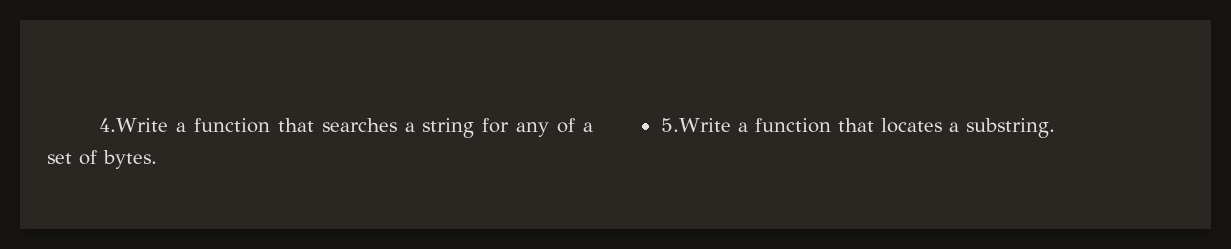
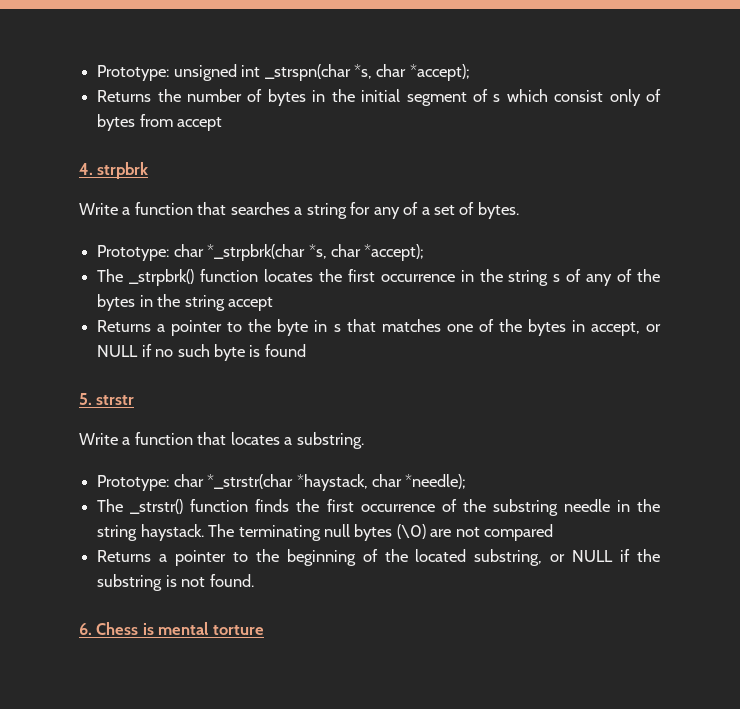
[99,118,169,132] 4.Write -> [97,64,470,81] [97,89,661,106] [97,114,223,131] [79,162,149,179] [79,203,118,215] Prototype: unsigned int _strspn(char *s, char *accept); // Returns the number of bytes in the initial segment of s which consist only of bytes from accept // 4. strpbrk // Write
[660,118,731,132] 5.Write -> [97,244,425,261] [97,269,660,286] [97,294,273,311] [97,319,662,336] [97,344,306,361] [79,393,135,405] [79,433,118,445] Prototype: char *_strpbrk(char *s, char *accept); // The _strpbrk() function locates the first occurrence in the string s of any of the bytes in the string accept // Returns a pointer to the byte in s that matches one of the bytes in accept, or NULL if no such byte is found // 5. strstr // Write
(1055, 128) none -> [97,474,467,491] [97,499,660,516] [97,524,554,541] [97,549,660,566] [97,574,254,591] [79,622,264,635] // Prototype: char *_strstr(char *haystack, char *needle); // The _strstr() function finds the first occurrence of the substring needle in the string haystack. The terminating null bytes (\0) are not compared // Returns a pointer to the beginning of the located substring, or NULL if the substring is not found. // 6. Chess is mental torture

